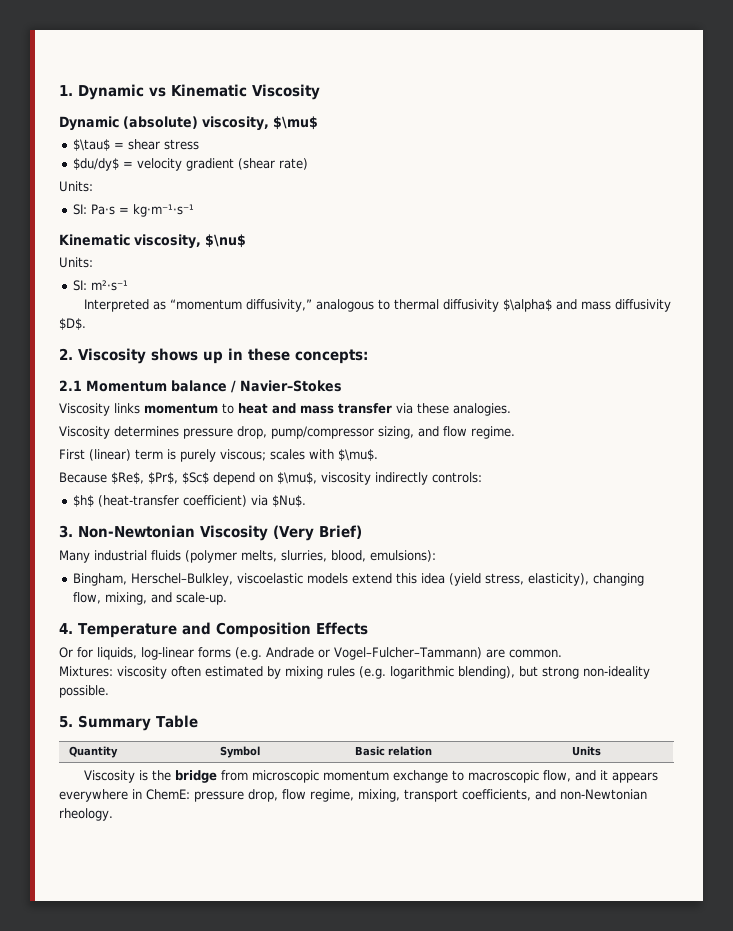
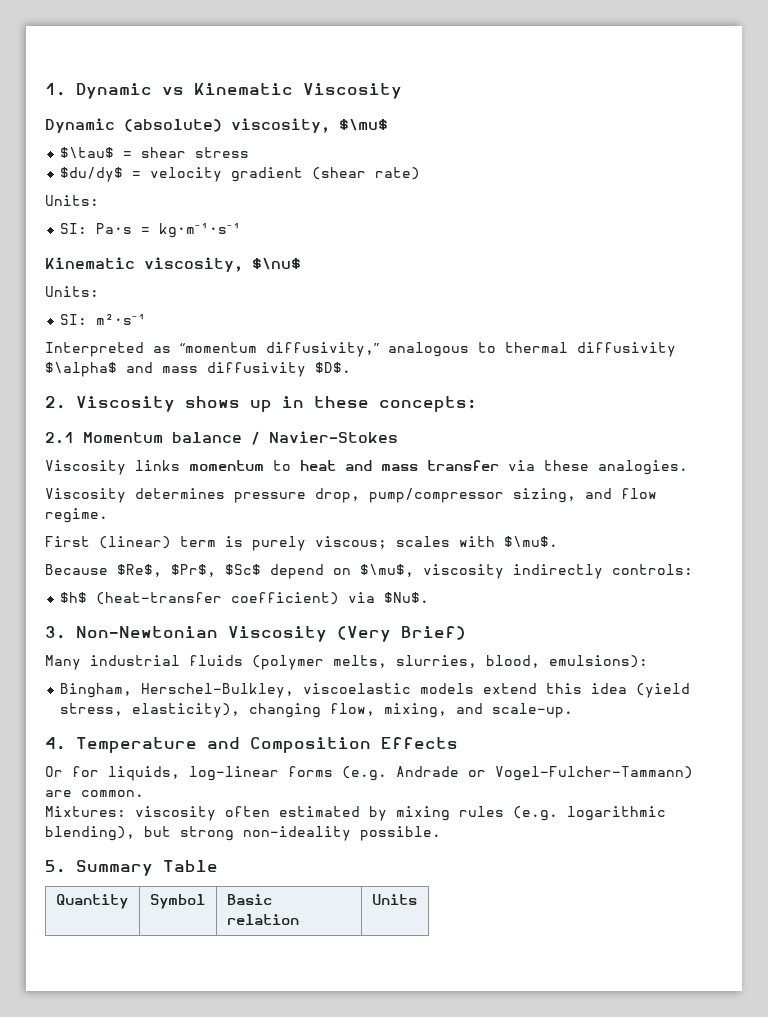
[83,770,658,783] [59,789,647,802] [59,808,113,821] // Viscosity is the bridge from microscopic momentum exchange to macroscopic flow, and it appears everywhere in ChemE: pressure drop, flow regime, mixing, transport coefficients, and non-Newtonian rheology. -> (417, 899) none

